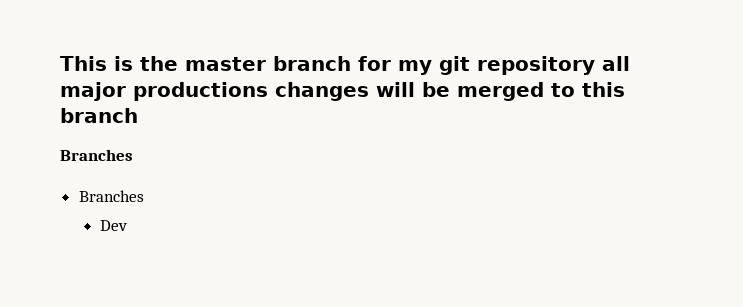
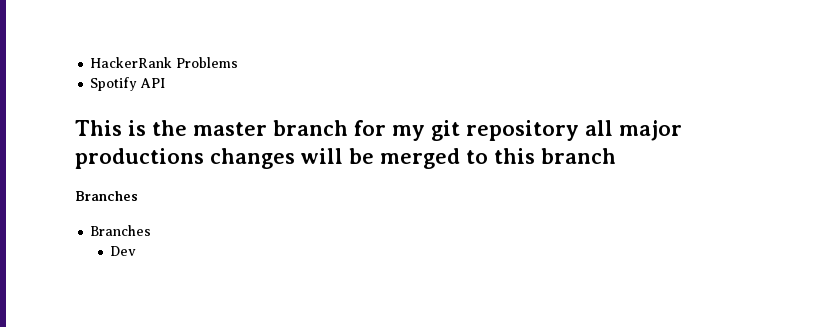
(60, 63) none -> [90,57,239,68] [90,77,166,91] HackerRank Problems // Spotify API //

